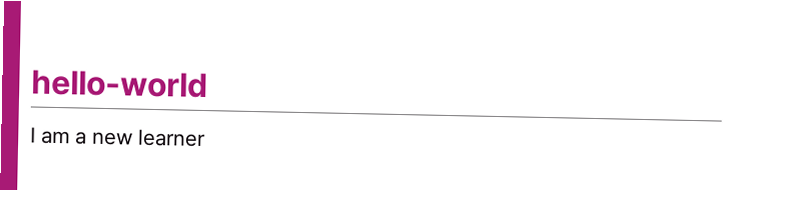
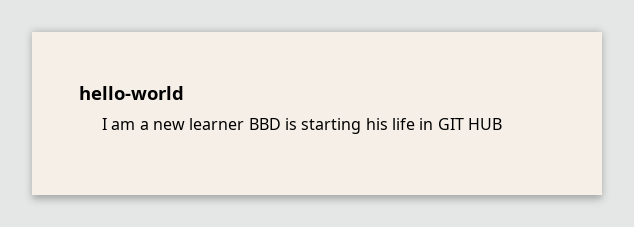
(206, 138) none -> [248,118,502,134] BBD is starting his life in GIT HUB

